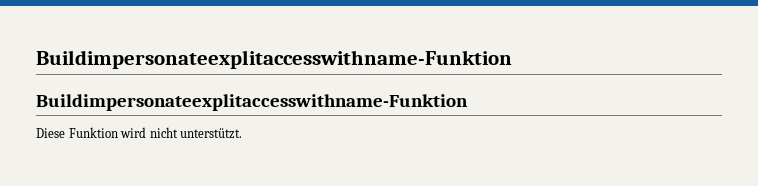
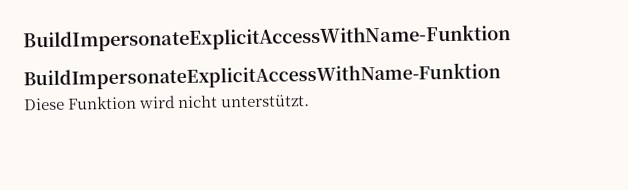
[36,50,512,69] [36,94,468,111] Buildimpersonateexplitaccesswithname-Funktion // Buildimpersonateexplitaccesswithname-Funktion -> [23,24,511,53] [23,62,501,91] BuildImpersonateExplicitAccessWithName-Funktion // BuildImpersonateExplicitAccessWithName-Funktion

